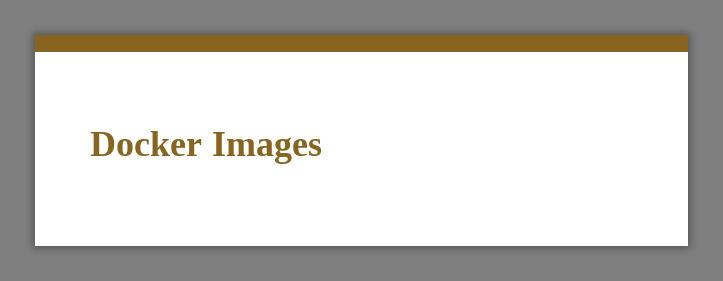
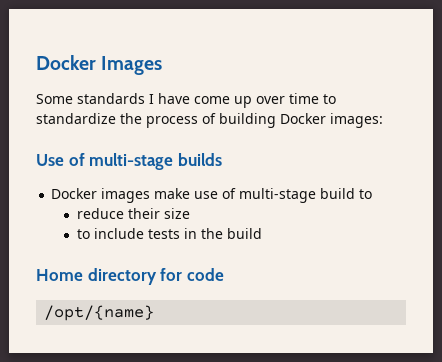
(322, 148) none -> [36,93,336,108] [36,113,383,128] [36,153,222,170] [51,188,373,203] [76,208,190,219] [76,228,262,239] [36,268,224,285] [44,305,155,321] // Some standards I have come up over time to standardize the process of building Docker images: // Use of multi-stage builds // Docker images make use of multi-stage build to // reduce their size // to include tests in the build // Home directory for code // /opt/{name}

